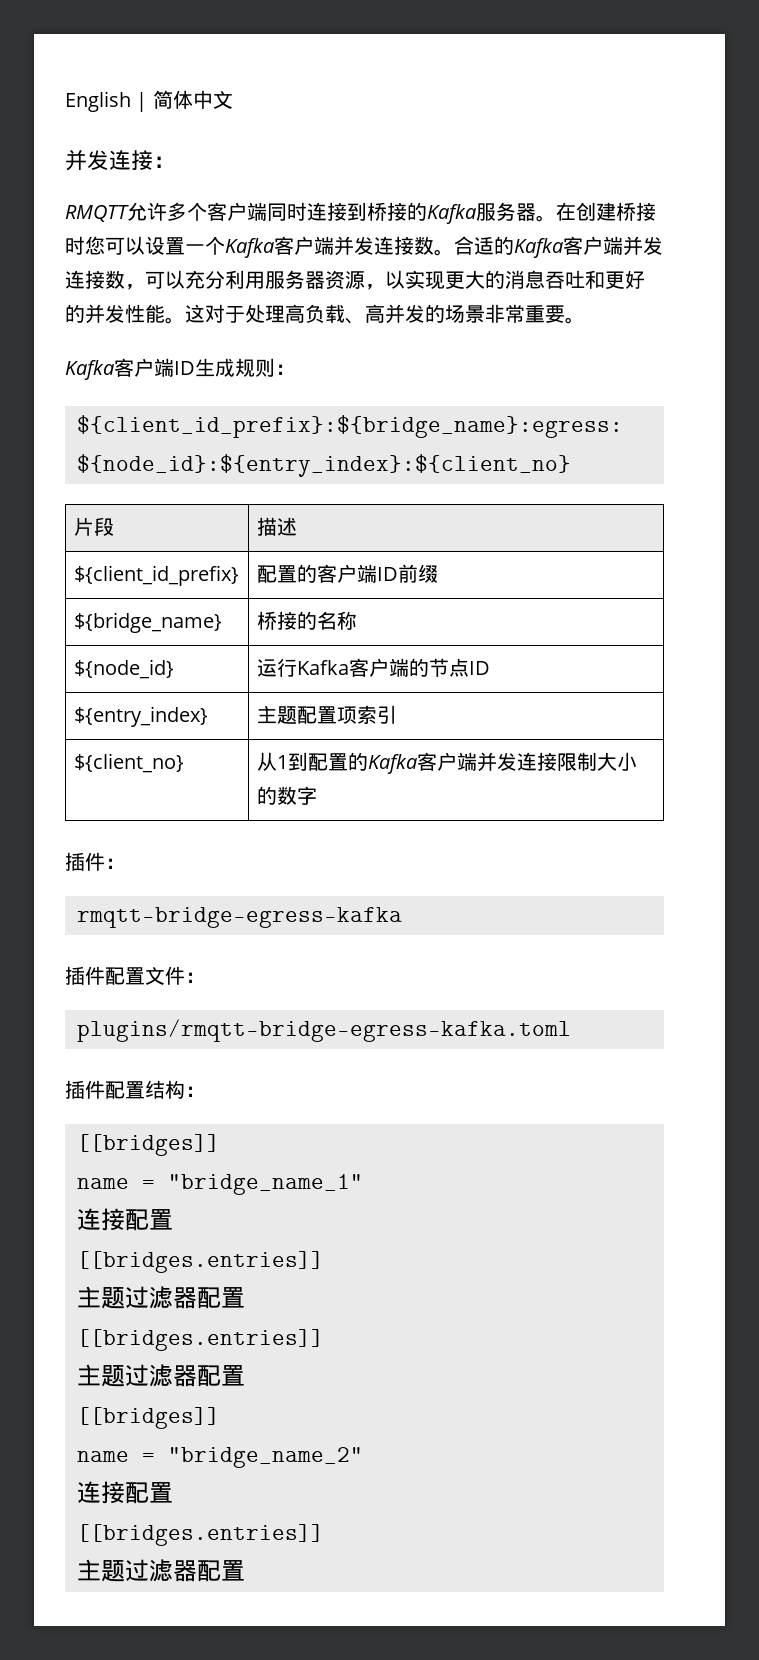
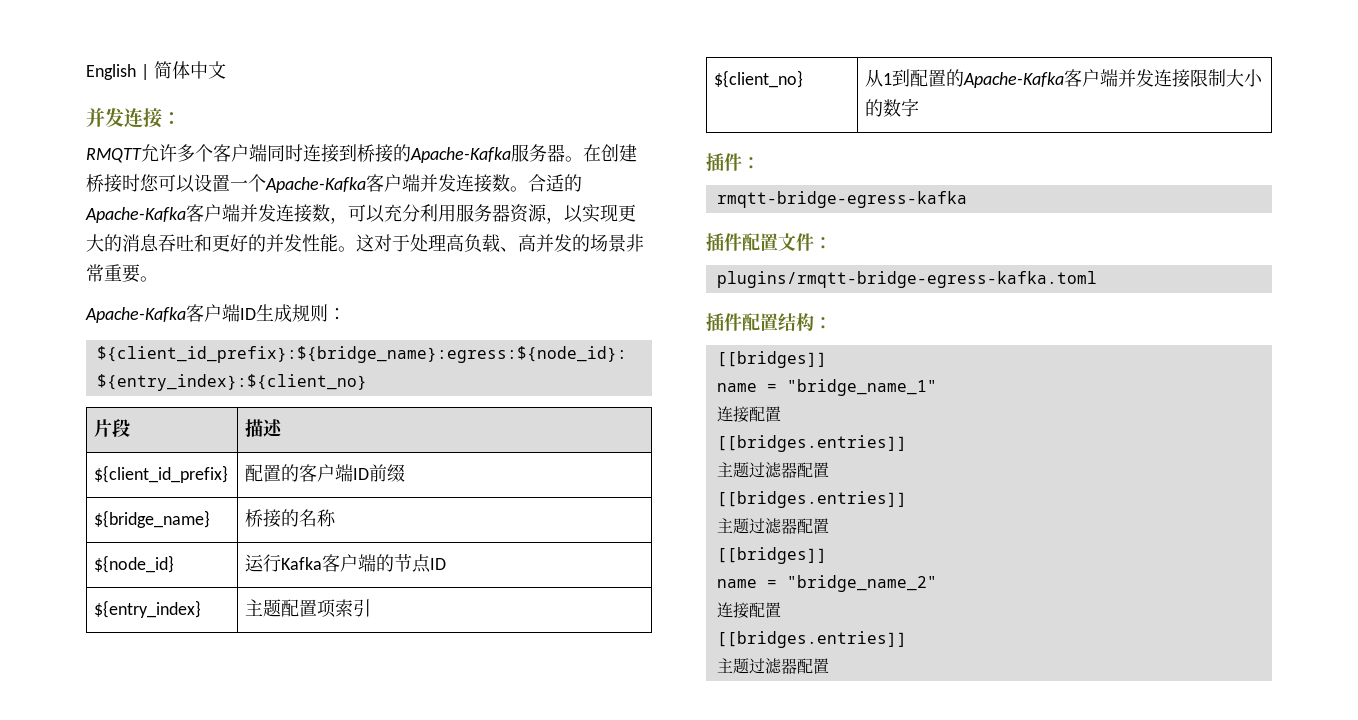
[427,204,476,224] Kafka -> [410,147,511,163] Apache-Kafka
[225,238,274,258] Kafka -> [265,177,366,193] Apache-Kafka
[514,238,563,258] Kafka -> [85,207,186,223] Apache-Kafka
[65,360,114,380] Kafka -> [85,307,186,323] Apache-Kafka
[367,754,417,774] Kafka -> [963,72,1065,88] Apache-Kafka

